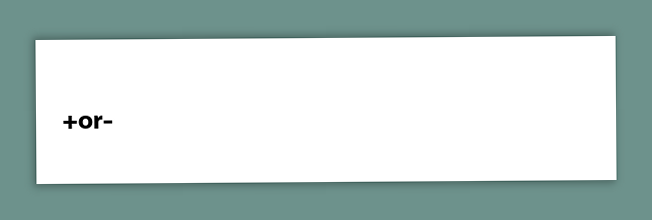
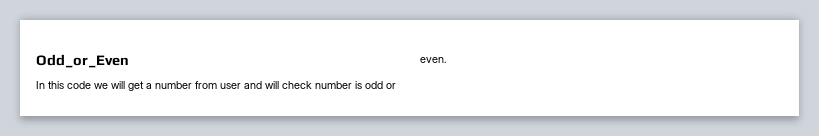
[62,115,114,129] +or- -> [36,54,129,68] [36,81,396,91] [420,57,446,63] Odd_or_Even // In this code we will get a number from user and will check number is odd or even.

